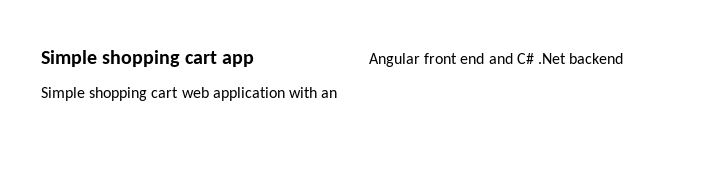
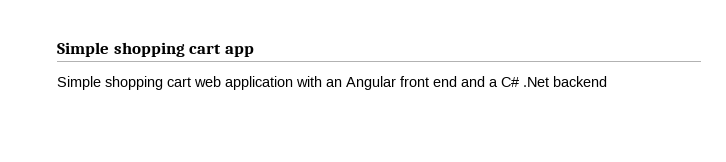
(513, 58) none -> [489,79,498,87] a

